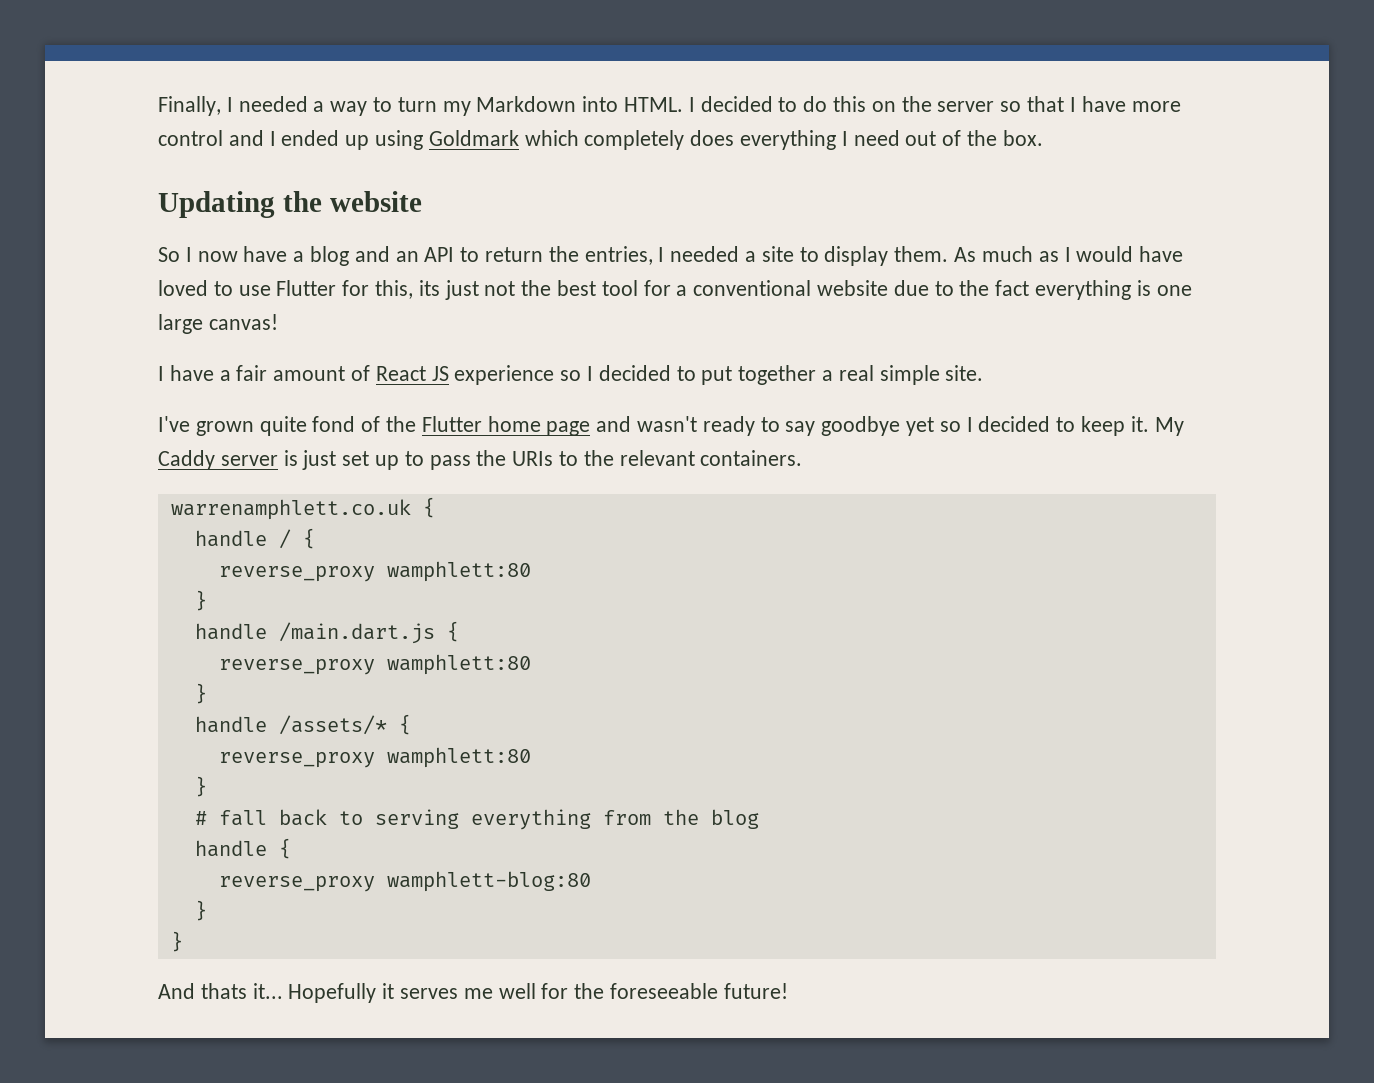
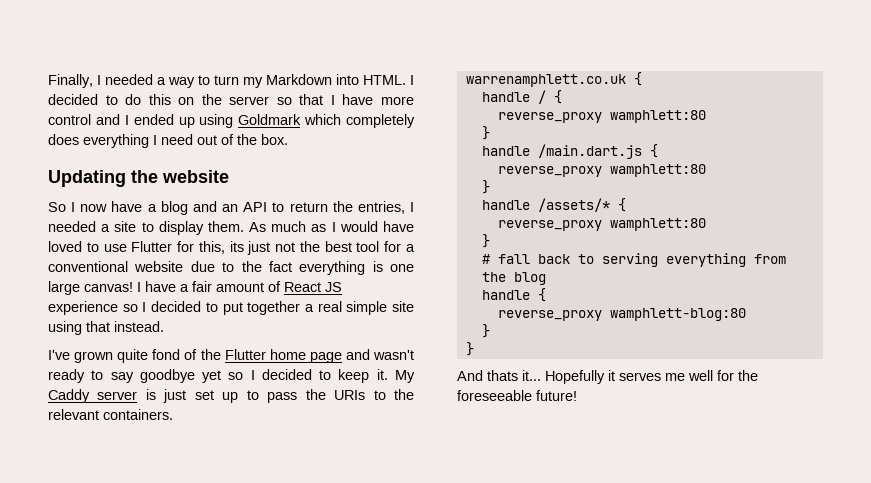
(278, 322) // -> (133, 287) none
[945,365,984,381] site. -> [391,301,414,312] [48,321,164,335] site using that instead.

